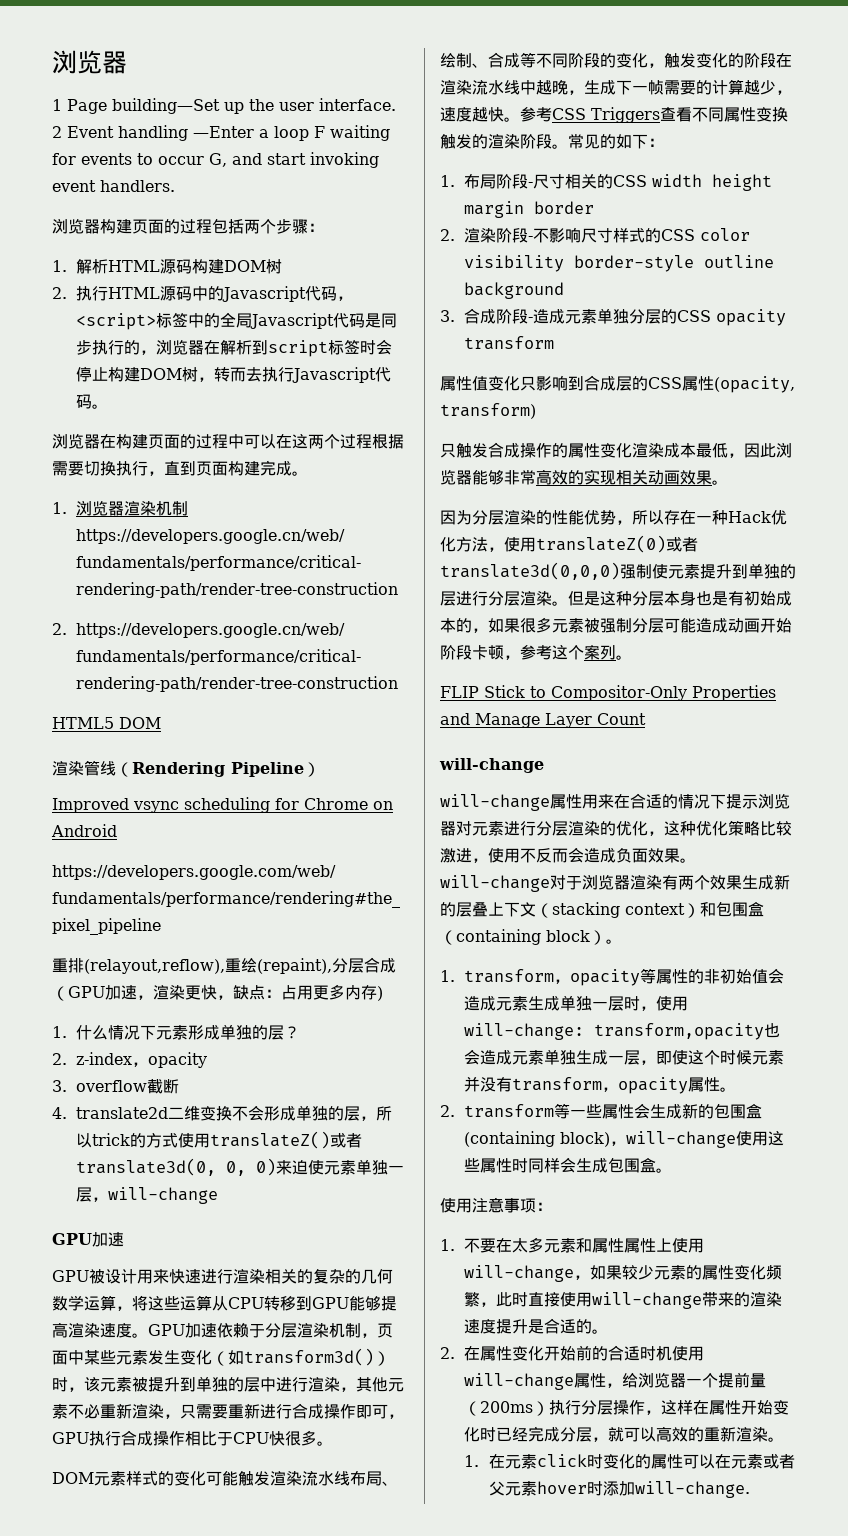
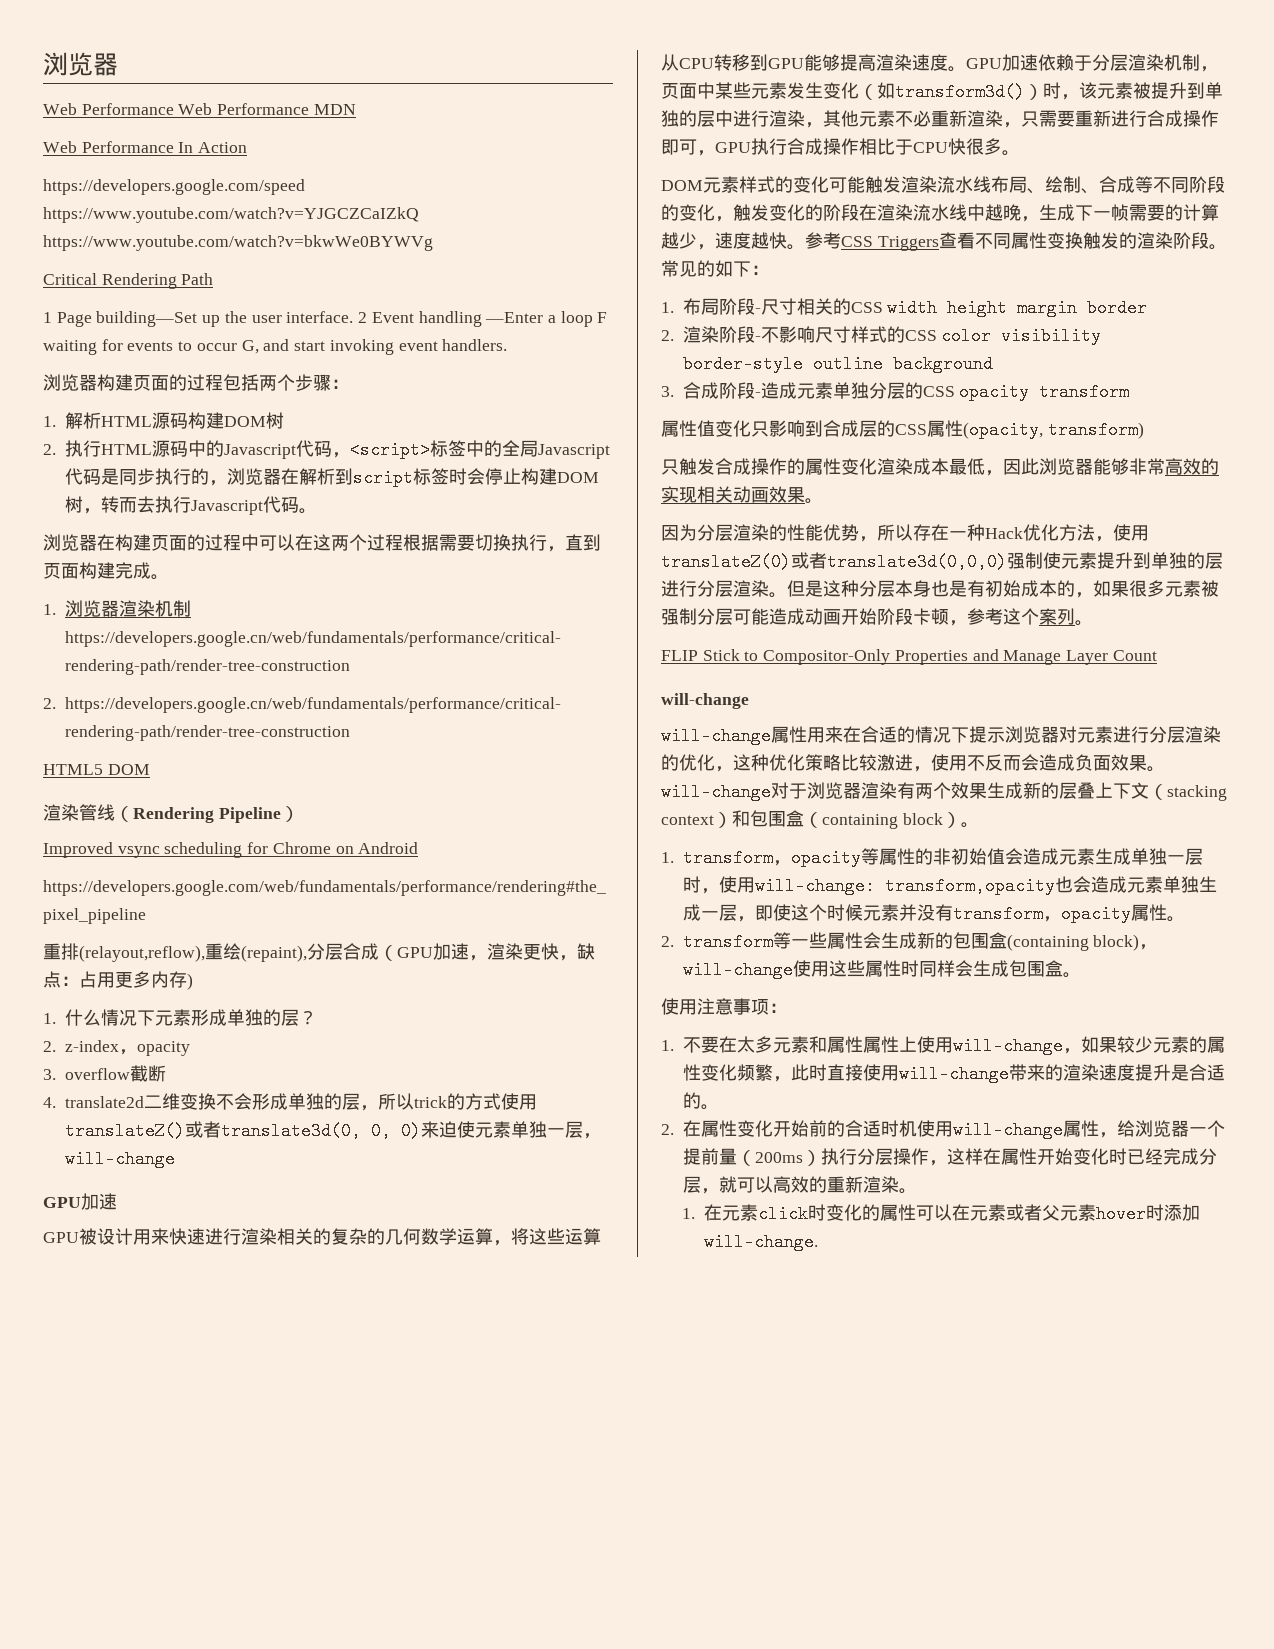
[52,50,127,74] 浏览器 -> [43,52,118,76] [43,103,356,115] [43,141,248,153] [43,179,305,195] [43,207,419,223] [43,235,433,251] [43,273,214,289] 浏览器 // Web Performance Web Performance MDN // Web Performance In Action // https://developers.google.com/speed https://www.youtube.com/watch?v=YJGCZCaIZkQ https://www.youtube.com/watch?v=bkwWe0BYWVg // Critical Rendering Path

